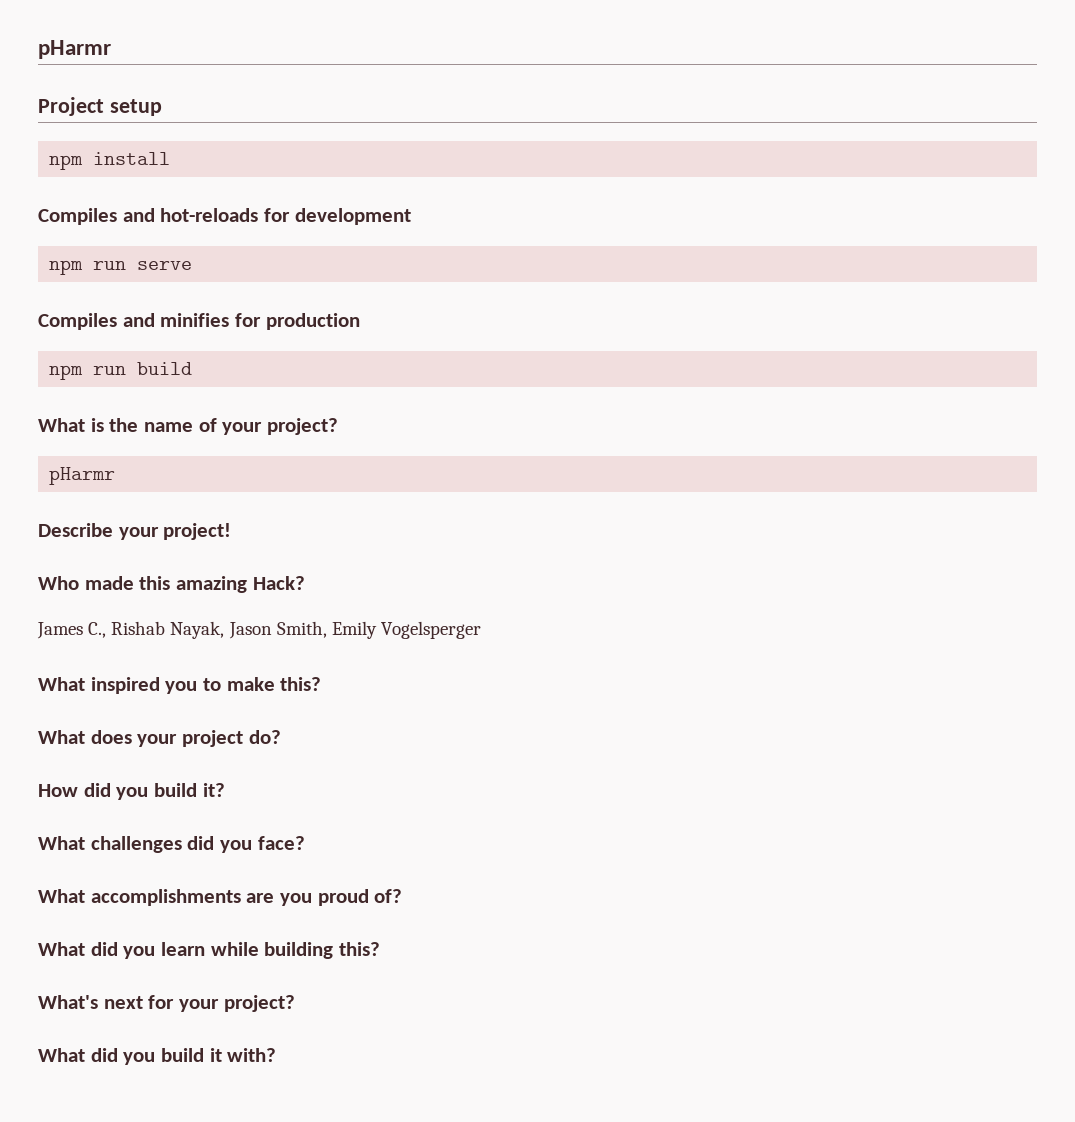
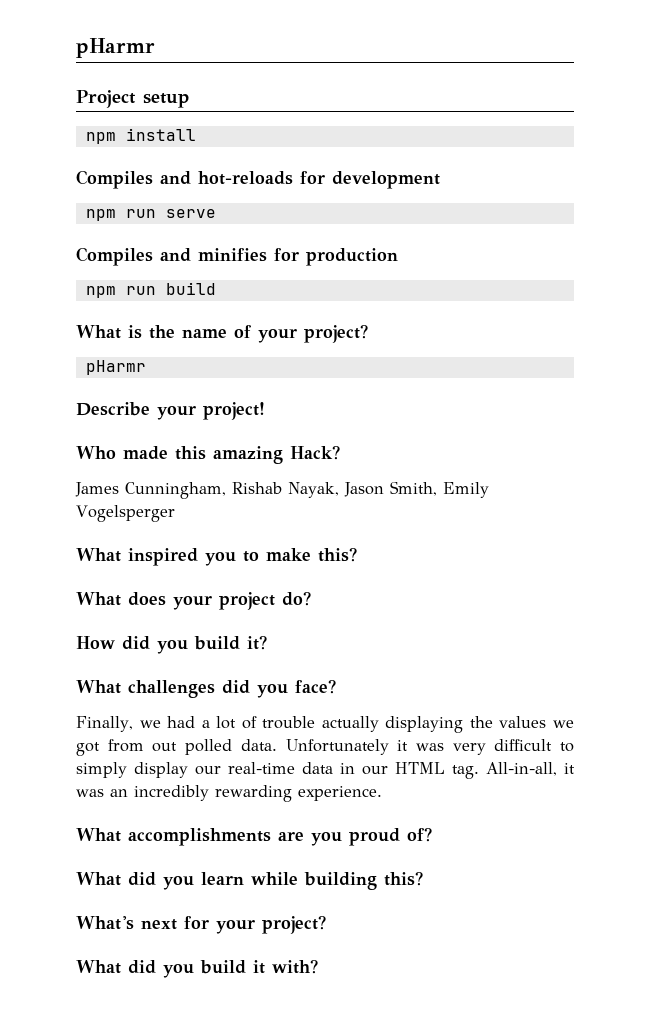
[88,622,107,638] C., -> [125,482,226,499] Cunningham,
(305, 843) none -> [76,716,574,733] [76,739,574,756] [76,762,575,779] [76,785,382,802] // Finally, we had a lot of trouble actually displaying the values we got from out polled data. Unfortunately it was very difficult to simply display our real-time data in our HTML tag. All-in-all, it was an incredibly rewarding experience.

